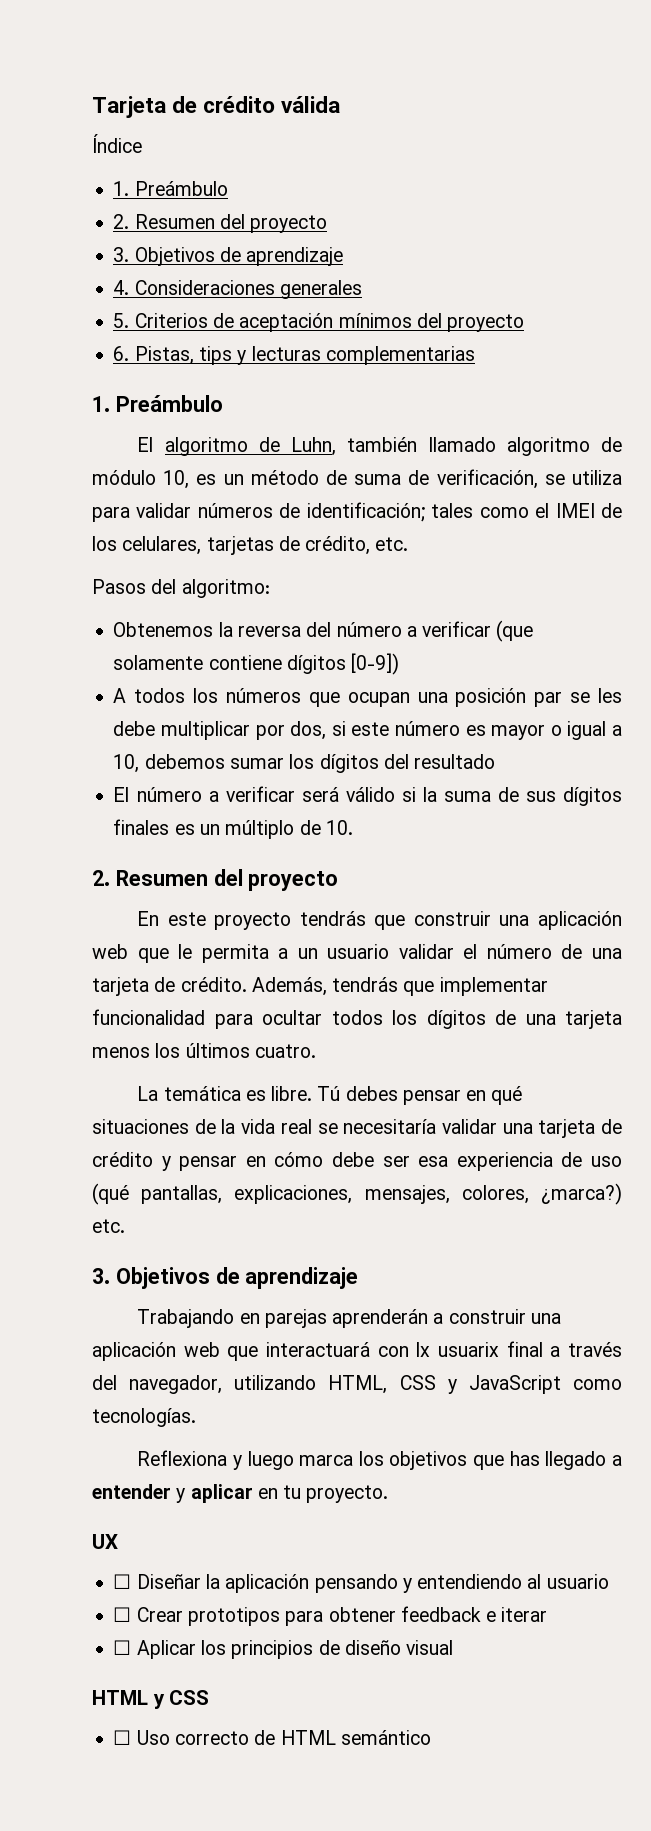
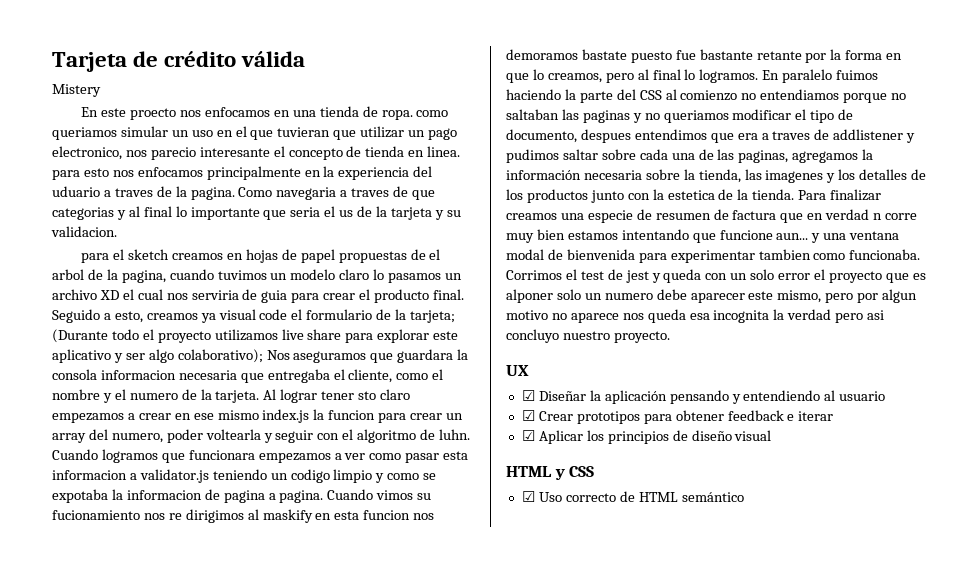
[92,134,142,153] [113,181,228,196] [113,214,328,233] [113,247,344,266] [113,280,362,299] [113,313,525,332] [113,346,475,365] [92,395,223,412] [137,437,622,456] [92,469,622,489] [92,502,623,522] [92,536,409,555] [92,579,270,598] [113,620,534,642] [113,653,400,675] [113,688,623,707] [113,721,623,740] [113,754,496,773] [113,786,623,806] [113,819,353,839] [92,869,339,891] [137,911,623,930] [92,944,622,963] [92,977,548,996] [92,1009,622,1029] [92,1043,316,1058] [137,1086,523,1105] [92,1119,622,1138] [92,1152,623,1171] [92,1183,622,1205] [92,1219,125,1233] [92,1267,359,1289] [137,1309,561,1328] [92,1341,623,1361] [92,1375,623,1394] [92,1408,196,1427] [137,1450,622,1470] [92,1484,302,1503] Índice // 1. Preámbulo // 2. Resumen del proyecto // 3. Objetivos de aprendizaje // 4. Consideraciones generales // 5. Criterios de aceptación mínimos del proyecto // 6. Pistas, tips y lecturas complementarias // 1. Preámbulo // El algoritmo de Luhn, también llamado algoritmo de módulo 10, es un método de suma de verificación, se utiliza para validar números de identificación; tales como el IMEI de los celulares, tarjetas de crédito, etc. // Pasos del algoritmo: // Obtenemos la reversa del número a verificar (que solamente contiene dígitos [0-9]) // A todos los números que ocupan una posición par se les debe multiplicar por dos, si este número es mayor o igual a 10, debemos sumar los dígitos del resultado // El número a verificar será válido si la suma de sus dígitos finales es un múltiplo de 10. // 2. Resumen del proyecto // En este proyecto tendrás que construir una aplicación web que le permita a un usuario validar el número de una tarjeta de crédito. Además, tendrás que implementar funcionalidad para ocultar todos los dígitos de una tarjeta menos los últimos cuatro. // La temática es libre. Tú debes pensar en qué situaciones de la vida real se necesitaría validar una tarjeta de crédito y pensar en cómo debe ser esa experiencia de uso (qué pantallas, explicaciones, mensajes, colores, ¿marca?) etc. // 3. Objetivos de aprendizaje // Trabajando en parejas aprenderán a construir una aplicación web que interactuará con lx usuarix final a través del navegador, utilizando HTML, CSS y JavaScript como tecnologías. // Reflexiona y luego marca los objetivos que has llegado a entender y aplicar en tu -> [52,84,101,97] [81,106,449,120] [52,126,458,140] [52,146,461,160] [52,166,433,180] [52,186,436,200] [52,206,461,220] [51,226,117,237] [81,249,441,263] [52,269,463,283] [52,289,464,303] [52,309,456,323] [52,329,459,343] [52,349,469,363] [52,369,444,383] [52,389,411,403] [52,409,464,423] [52,429,471,443] [52,449,469,463] [52,469,437,483] [52,489,432,503] [52,509,435,523] [506,49,903,63] [506,69,879,83] [506,89,907,103] [506,109,854,123] [506,129,916,143] [506,149,874,163] [506,169,927,183] [506,189,882,203] [506,209,918,223] [506,229,900,243] [506,249,921,263] [506,269,926,283] [506,289,918,303] [506,309,885,323] [506,329,610,343] Mistery // En este proecto nos enfocamos en una tienda de ropa. como queriamos simular un uso en el que tuvieran que utilizar un pago electronico, nos parecio interesante el concepto de tienda en linea. para esto nos enfocamos principalmente en la experiencia del uduario a traves de la pagina. Como navegaria a traves de que categorias y al final lo importante que seria el us de la tarjeta y su validacion. // para el sketch creamos en hojas de papel propuestas de el arbol de la pagina, cuando tuvimos un modelo claro lo pasamos un archivo XD el cual nos serviria de guia para crear el producto final. Seguido a esto, creamos ya visual code el formulario de la tarjeta; (Durante todo el proyecto utilizamos live share para explorar este aplicativo y ser algo colaborativo); Nos aseguramos que guardara la consola informacion necesaria que entregaba el cliente, como el nombre y el numero de la tarjeta. Al lograr tener sto claro empezamos a crear en ese mismo index.js la funcion para crear un array del numero, poder voltearla y seguir con el algoritmo de luhn. Cuando logramos que funcionara empezamos a ver como pasar esta informacion a validator.js teniendo un codigo limpio y como se expotaba la informacion de pagina a pagina. Cuando vimos su fucionamiento nos re dirigimos al maskify en esta funcion nos demoramos bastate puesto fue bastante retante por la forma en que lo creamos, pero al final lo logramos. En paralelo fuimos haciendo la parte del CSS al comienzo no entendiamos porque no saltaban las paginas y no queriamos modificar el tipo de documento, despues entendimos que era a traves de addlistener y pudimos saltar sobre cada una de las paginas, agregamos la información necesaria sobre la tienda, las imagenes y los detalles de los productos junto con la estetica de la tienda. Para finalizar creamos una especie de resumen de factura que en verdad n corre muy bien estamos intentando que funcione aun... y una ventana modal de bienvenida para experimentar tambien como funcionaba. Corrimos el test de jest y queda con un solo error el proyecto que es alponer solo un numero debe aparecer este mismo, pero por algun motivo no aparece nos queda esa incognita la verdad pero asi concluyo nuestro
[113,1574,132,1589] ☐ -> [521,390,535,401] ☑
[113,1607,132,1622] ☐ -> [521,410,535,421] ☑
[113,1640,132,1655] ☐ -> [521,430,535,441] ☑
[113,1730,132,1745] ☐ -> [521,491,535,502] ☑

